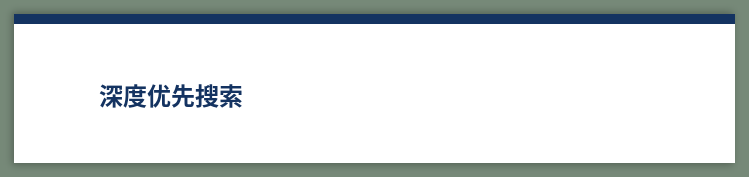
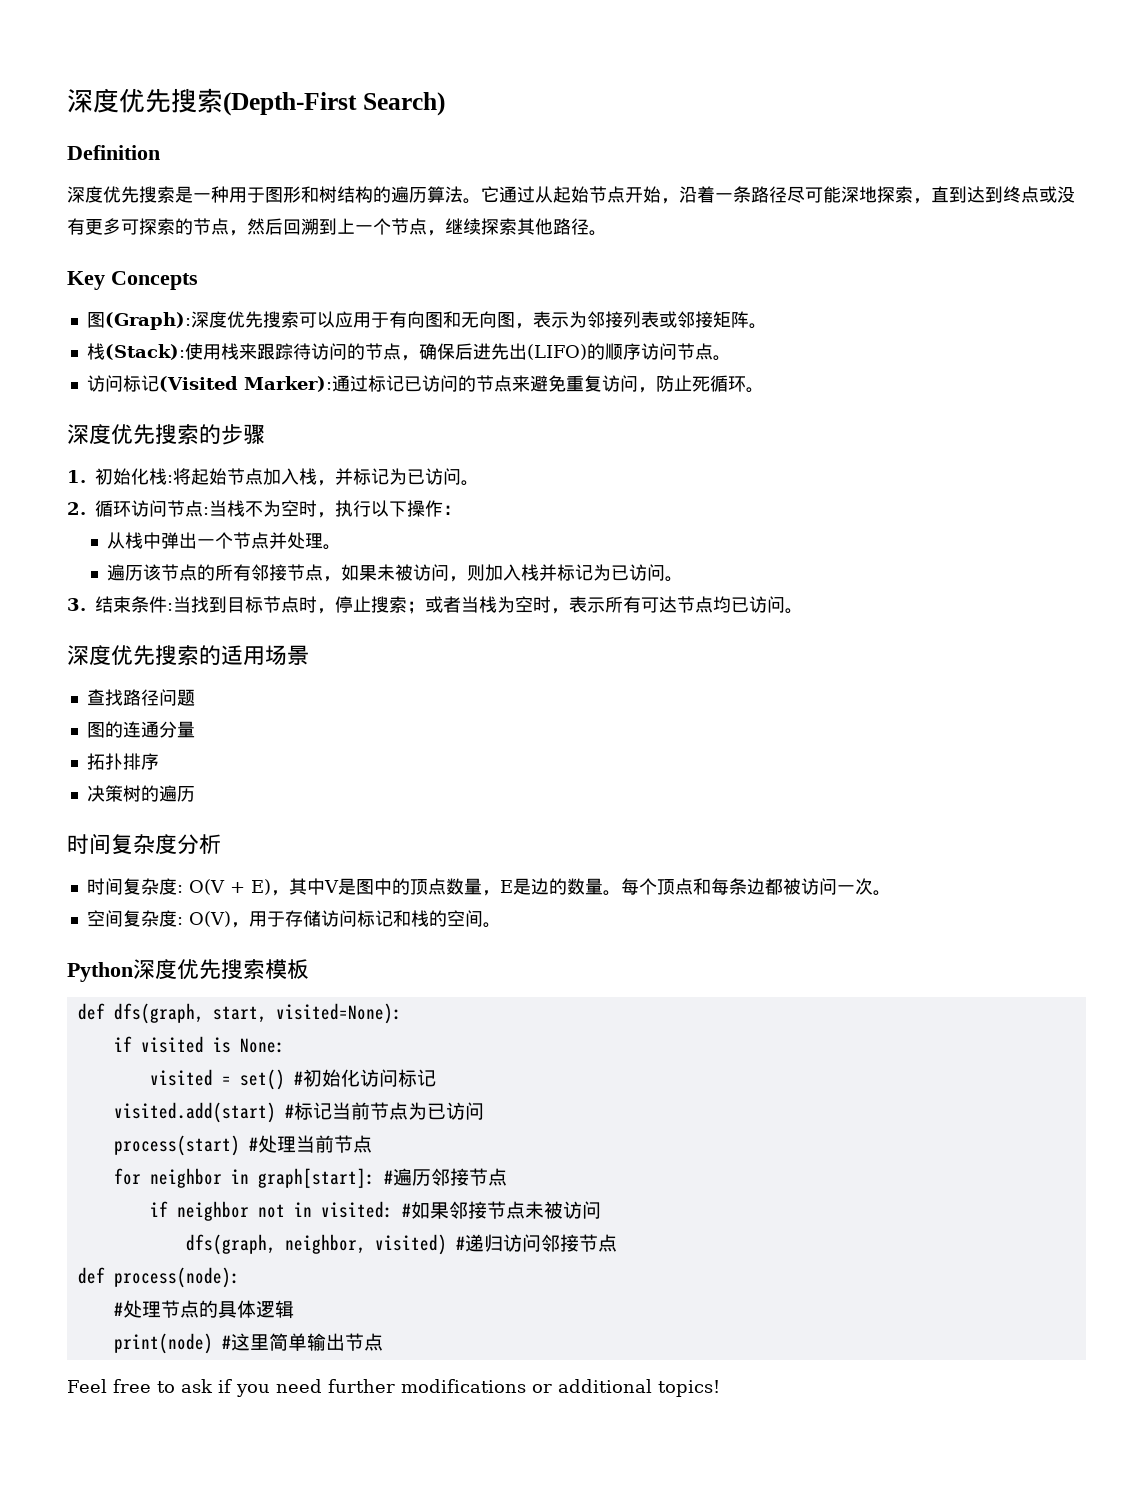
[99,84,243,108] 深度优先搜索 -> [67,88,445,116] [67,145,160,160] [67,186,1075,204] [67,218,607,236] [67,271,198,290] [86,311,767,330] [86,343,731,361] [86,375,764,393] [67,424,265,445] [67,468,479,486] [67,500,461,518] [107,532,342,550] [107,564,684,582] [67,596,803,614] [67,645,309,666] [86,689,195,706] [86,721,195,738] [86,753,159,770] [86,785,195,802] [67,833,221,855] [86,878,891,896] [86,910,501,928] [67,959,309,982] [77,1003,402,1024] [113,1036,285,1053] [149,1069,436,1090] [113,1102,484,1123] [113,1135,372,1156] [113,1168,507,1188] [149,1201,601,1221] [185,1234,617,1255] [77,1267,240,1288] [113,1300,294,1319] [113,1333,383,1354] [67,1379,720,1397] 深度优先搜索(Depth-First Search) // Definition // 深度优先搜索是一种用于图形和树结构的遍历算法。它通过从起始节点开始，沿着一条路径尽可能深地探索，直到达到终点或没有更多可探索的节点，然后回溯到上一个节点，继续探索其他路径。 // Key Concepts // 图(Graph):深度优先搜索可以应用于有向图和无向图，表示为邻接列表或邻接矩阵。 // 栈(Stack):使用栈来跟踪待访问的节点，确保后进先出(LIFO)的顺序访问节点。 // 访问标记(Visited Marker):通过标记已访问的节点来避免重复访问，防止死循环。 // 深度优先搜索的步骤 // 1.初始化栈:将起始节点加入栈，并标记为已访问。 // 2.循环访问节点:当栈不为空时，执行以下操作： // 从栈中弹出一个节点并处理。 // 遍历该节点的所有邻接节点，如果未被访问，则加入栈并标记为已访问。 // 3.结束条件:当找到目标节点时，停止搜索；或者当栈为空时，表示所有可达节点均已访问。 // 深度优先搜索的适用场景 // 查找路径问题 // 图的连通分量 // 拓扑排序 // 决策树的遍历 // 时间复杂度分析 // 时间复杂度: O(V + E)，其中V是图中的顶点数量，E是边的数量。每个顶点和每条边都被访问一次。 // 空间复杂度: O(V)，用于存储访问标记和栈的空间。 // Python深度优先搜索模板 // def dfs(graph, start, visited=None): // if visited is None: // visited = set() #初始化访问标记 // visited.add(start) #标记当前节点为已访问 // process(start) #处理当前节点 // for neighbor in graph[start]: #遍历邻接节点 // if neighbor not in visited: #如果邻接节点未被访问 // dfs(graph, neighbor, visited) #递归访问邻接节点 // def process(node): // #处理节点的具体逻辑 // print(node) #这里简单输出节点 // Feel free to ask if you need further modifications or additional topics!

